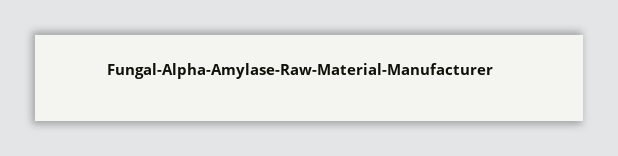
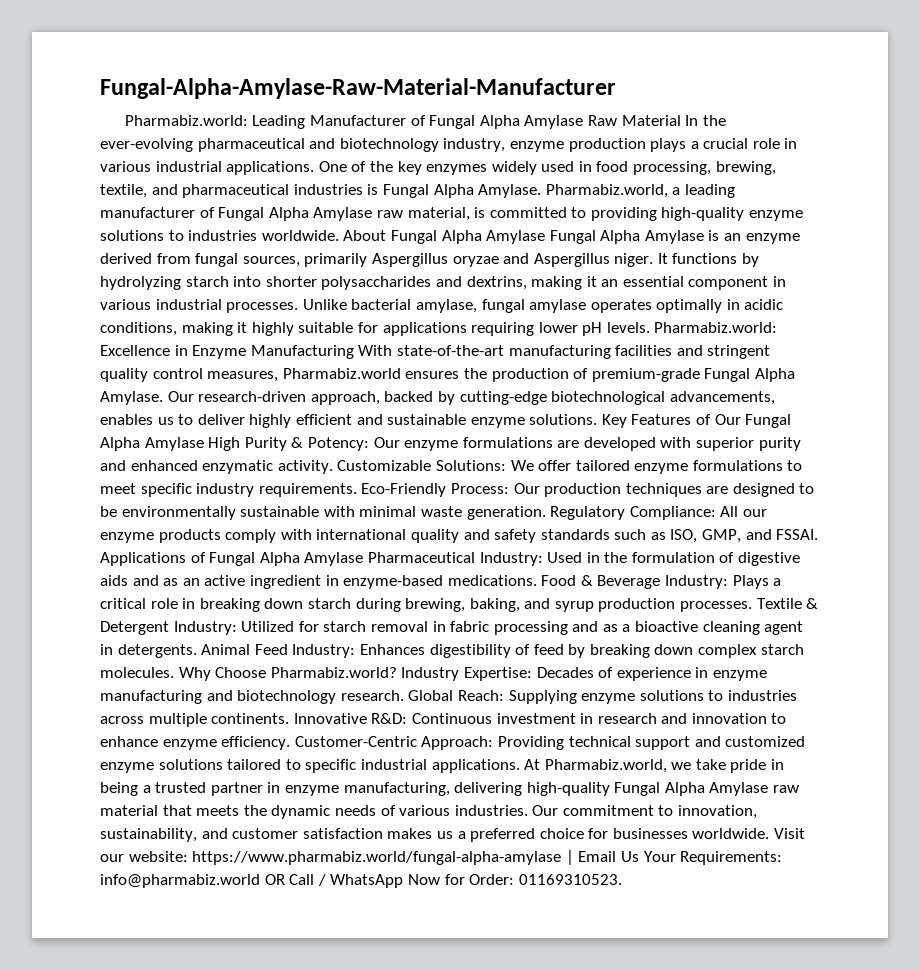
(493, 71) none -> [124,115,726,129] [100,138,798,152] [100,161,776,175] [100,184,735,198] [100,207,804,221] [100,230,800,244] [100,253,760,267] [100,276,787,290] [100,299,784,313] [100,322,778,336] [100,345,771,359] [100,368,795,382] [100,391,775,405] [100,414,792,428] [100,437,801,451] [100,460,803,474] [100,483,815,497] [100,506,767,520] [100,529,819,543] [100,552,801,566] [100,575,782,589] [100,598,819,612] [100,621,804,635] [100,644,804,658] [100,667,767,681] [100,690,797,704] [100,713,787,727] [100,736,806,750] [100,759,785,773] [100,782,800,796] [100,805,758,819] [100,828,806,842] [100,850,783,865] [100,874,622,888] // Pharmabiz.world: Leading Manufacturer of Fungal Alpha Amylase Raw Material In the ever-evolving pharmaceutical and biotechnology industry, enzyme production plays a crucial role in various industrial applications. One of the key enzymes widely used in food processing, brewing, textile, and pharmaceutical industries is Fungal Alpha Amylase. Pharmabiz.world, a leading manufacturer of Fungal Alpha Amylase raw material, is committed to providing high-quality enzyme solutions to industries worldwide. About Fungal Alpha Amylase Fungal Alpha Amylase is an enzyme derived from fungal sources, primarily Aspergillus oryzae and Aspergillus niger. It functions by hydrolyzing starch into shorter polysaccharides and dextrins, making it an essential component in various industrial processes. Unlike bacterial amylase, fungal amylase operates optimally in acidic conditions, making it highly suitable for applications requiring lower pH levels. Pharmabiz.world: Excellence in Enzyme Manufacturing With state-of-the-art manufacturing facilities and stringent quality control measures, Pharmabiz.world ensures the production of premium-grade Fungal Alpha Amylase. Our research-driven approach, backed by cutting-edge biotechnological advancements, enables us to deliver highly efficient and sustainable enzyme solutions. Key Features of Our Fungal Alpha Amylase High Purity & Potency: Our enzyme formulations are developed with superior purity and enhanced enzymatic activity. Customizable Solutions: We offer tailored enzyme formulations to meet specific industry requirements. Eco-Friendly Process: Our production techniques are designed to be environmentally sustainable with minimal waste generation. Regulatory Compliance: All our enzyme products comply with international quality and safety standards such as ISO, GMP, and FSSAI. Applications of Fungal Alpha Amylase Pharmaceutical Industry: Used in the formulation of digestive aids and as an active ingredient in enzyme-based medications. Food & Beverage Industry: Plays a critical role in breaking down starch during brewing, baking, and syrup production processes. Textile & Detergent Industry: Utilized for starch removal in fabric processing and as a bioactive cleaning agent in detergents. Animal Feed Industry: Enhances digestibility of feed by breaking down complex starch molecules. Why Choose Pharmabiz.world? Industry Expertise: Decades of experience in enzyme manufacturing and biotechnology research. Global Reach: Supplying enzyme solutions to industries across multiple continents. Innovative R&D: Continuous investment in research and innovation to enhance enzyme efficiency. Customer-Centric Approach: Providing technical support and customized enzyme solutions tailored to specific industrial applications. At Pharmabiz.world, we take pride in being a trusted partner in enzyme manufacturing, delivering high-quality Fungal Alpha Amylase raw material that meets the dynamic needs of various industries. Our commitment to innovation, sustainability, and customer satisfaction makes us a preferred choice for businesses worldwide. Visit our website: https://www.pharmabiz.world/fungal-alpha-amylase | Email Us Your Requirements: info@pharmabiz.world OR Call / WhatsApp Now for Order: 01169310523.

